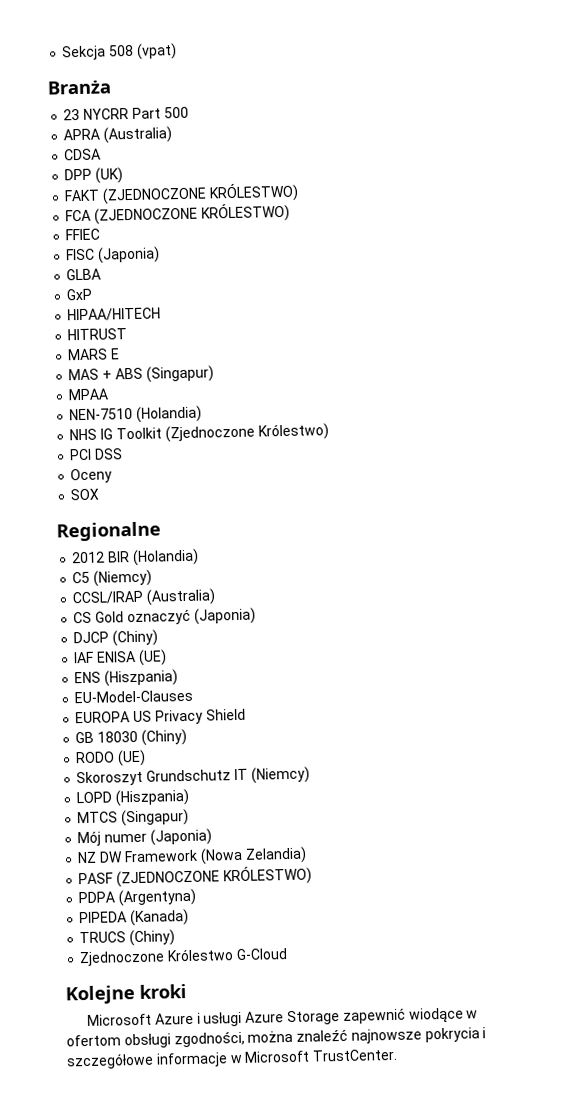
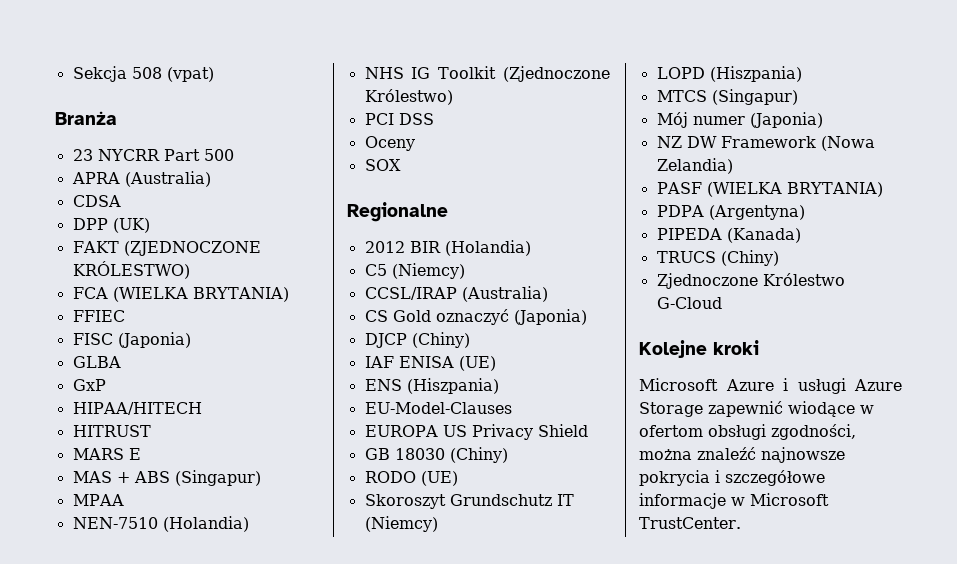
[94,202,290,225] (ZJEDNOCZONE KRÓLESTWO) -> [112,287,289,302] (WIELKA BRYTANIA)
[116,865,312,888] (ZJEDNOCZONE KRÓLESTWO) -> [706,182,883,197] (WIELKA BRYTANIA)

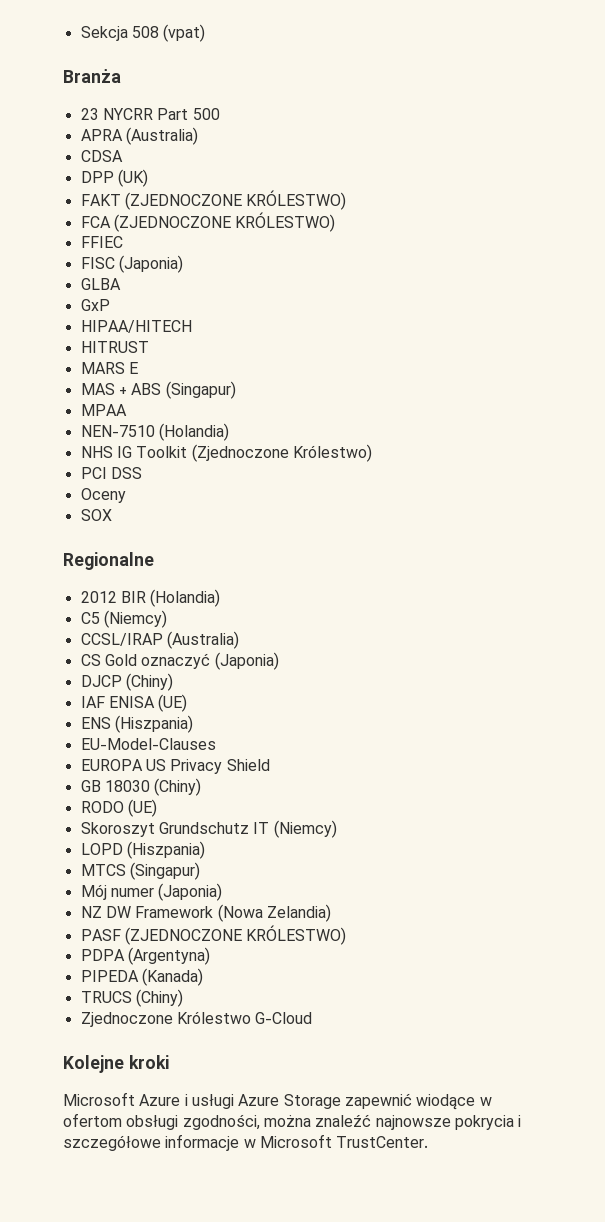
[112,287,289,302] (WIELKA BRYTANIA) -> [113,212,336,232] (ZJEDNOCZONE KRÓLESTWO)
[706,182,883,197] (WIELKA BRYTANIA) -> [124,925,347,945] (ZJEDNOCZONE KRÓLESTWO)

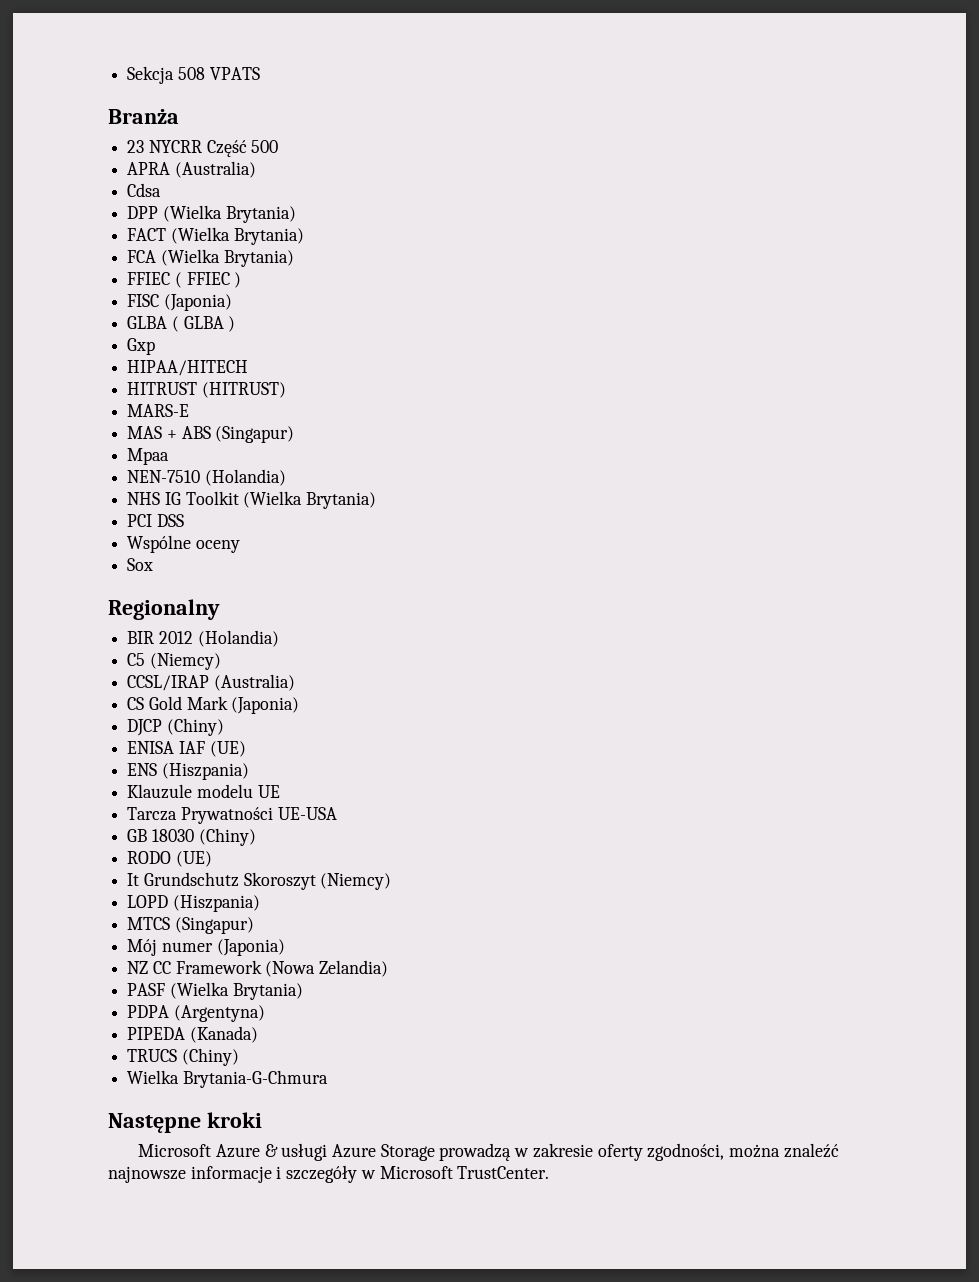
[163,24,206,42] (vpat) -> [209,67,260,80] VPATS
[157,108,189,120] Part -> [206,140,247,157] Część
[80,150,123,162] CDSA -> [127,183,162,197] Cdsa
[117,169,148,187] [80,190,347,210] (UK) // FAKT (ZJEDNOCZONE KRÓLESTWO) -> [162,205,296,223] [127,227,304,245] (Wielka Brytania) // FACT (Wielka Brytania)
[113,212,336,232] [80,236,123,248] (ZJEDNOCZONE KRÓLESTWO) // FFIEC -> [160,249,294,267] [127,272,242,288] (Wielka Brytania) // FFIEC ( FFIEC )
[80,299,110,311] // GxP -> [171,316,236,332] [127,338,156,355] ( GLBA ) // Gxp
[80,362,138,374] // MARS E -> [201,382,286,398] [127,404,190,417] (HITRUST) // MARS-E
[80,404,127,416] MPAA -> [127,448,170,465] Mpaa
[191,444,372,462] (Zjednoczone Królestwo) -> [243,491,377,509] (Wielka Brytania)
[80,488,126,503] [80,509,112,521] [63,552,154,570] [80,591,146,603] Oceny // SOX // Regionalne // 2012 BIR -> [127,535,240,553] [127,558,154,571] [108,599,220,620] [127,631,193,644] Wspólne oceny // Sox // Regionalny // BIR 2012
[141,653,211,669] oznaczyć -> [186,696,228,710] Mark
[80,696,155,708] IAF ENISA -> [127,741,205,754] ENISA IAF
[80,738,216,750] [80,759,270,774] EU-Model-Clauses // EUROPA US Privacy Shield -> [127,784,280,799] [127,807,337,824] Klauzule modelu UE // Tarcza Prywatności UE-USA
[80,822,270,837] Skoroszyt Grundschutz IT -> [127,872,316,890] It Grundschutz Skoroszyt
[105,906,131,918] DW -> [152,961,171,974] CC
[124,925,347,945] (ZJEDNOCZONE KRÓLESTWO) -> [169,982,303,1000] (Wielka Brytania)
[80,1011,313,1027] [63,1055,124,1073] Zjednoczone Królestwo G-Cloud // Kolejne -> [127,1070,328,1088] [108,1113,201,1133] Wielka Brytania-G-Chmura // Następne
[184,1094,188,1106] i -> [264,1144,278,1157] &
[344,1093,492,1110] [63,1113,522,1130] [63,1134,240,1151] zapewnić wiodące w ofertom obsługi zgodności, można znaleźć najnowsze pokrycia i szczegółowe informacje -> [439,1143,839,1161] [108,1165,358,1183] prowadzą w zakresie oferty zgodności, można znaleźć najnowsze informacje i szczegóły

